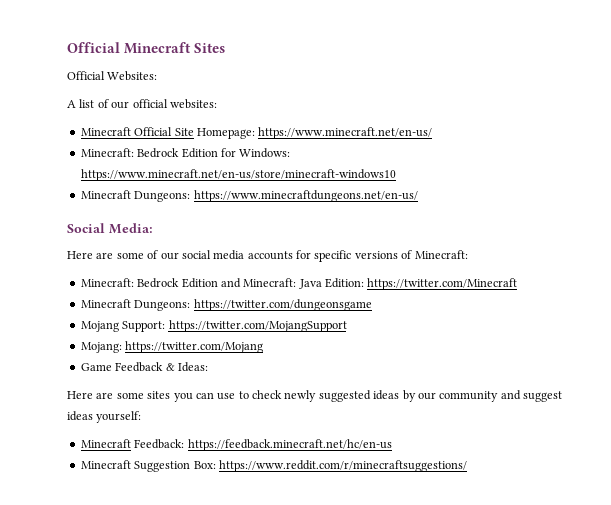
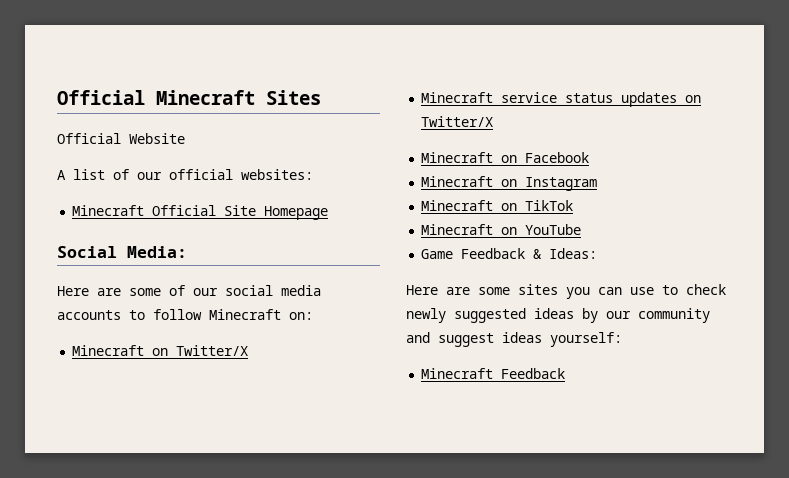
[107,71,158,81] Websites: -> [129,133,185,144] Website
[196,127,433,139] [80,148,291,158] [80,169,396,181] [80,190,418,202] Homepage: https://www.minecraft.net/en-us/ // Minecraft: Bedrock Edition for Windows: https://www.minecraft.net/en-us/store/minecraft-windows10 // Minecraft Dungeons: https://www.minecraftdungeons.net/en-us/ -> [264,206,329,220] Homepage
[296,250,468,262] [80,278,518,290] [80,299,372,311] [80,320,347,332] [80,341,264,353] for specific versions of Minecraft: // Minecraft: Bedrock Edition and Minecraft: Java Edition: https://twitter.com/Minecraft // Minecraft Dungeons: https://twitter.com/dungeonsgame // Mojang Support: https://twitter.com/MojangSupport // Mojang: https://twitter.com/Mojang -> [129,309,313,320] [72,345,249,356] [421,92,702,107] [421,116,494,127] [421,152,590,163] [421,176,598,191] [421,200,574,211] [421,224,582,235] to follow Minecraft on: // Minecraft on Twitter/X // Minecraft service status updates on Twitter/X // Minecraft on Facebook // Minecraft on Instagram // Minecraft on TikTok // Minecraft on YouTube
[134,439,392,451] [80,460,467,472] Feedback: https://feedback.minecraft.net/hc/en-us // Minecraft Suggestion Box: https://www.reddit.com/r/minecraftsuggestions/ -> [501,368,566,379] Feedback

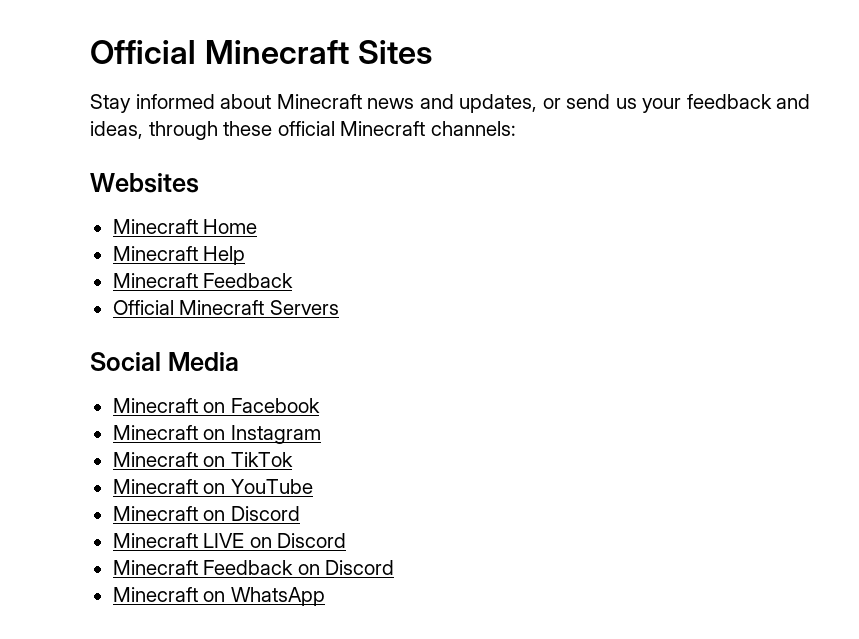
[57,133,185,144] [57,169,313,180] [72,205,329,220] [57,246,187,258] [57,285,321,296] [57,309,313,320] [72,345,249,356] [421,92,702,107] [421,116,494,127] Official Website // A list of our official websites: // Minecraft Official Site Homepage // Social Media: // Here are some of our social media accounts to follow Minecraft on: // Minecraft on Twitter/X // Minecraft service status updates on Twitter/X -> [90,94,811,113] [90,121,516,140] [90,173,199,193] [112,219,258,234] [112,246,246,265] [112,273,294,288] [112,300,339,315] [90,352,239,371] Stay informed about Minecraft news and updates, or send us your feedback and ideas, through these official Minecraft channels: // Websites // Minecraft Home // Minecraft Help // Minecraft Feedback // Official Minecraft Servers // Social Media
[421,248,598,259] [406,284,726,299] [406,308,710,323] [406,332,622,347] [421,368,566,379] Game Feedback & Ideas: // Here are some sites you can use to check newly suggested ideas by our community and suggest ideas yourself: // Minecraft Feedback -> [112,506,300,521] [112,533,347,548] [112,560,395,575] [112,587,325,606] Minecraft on Discord // Minecraft LIVE on Discord // Minecraft Feedback on Discord // Minecraft on WhatsApp

